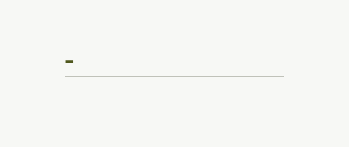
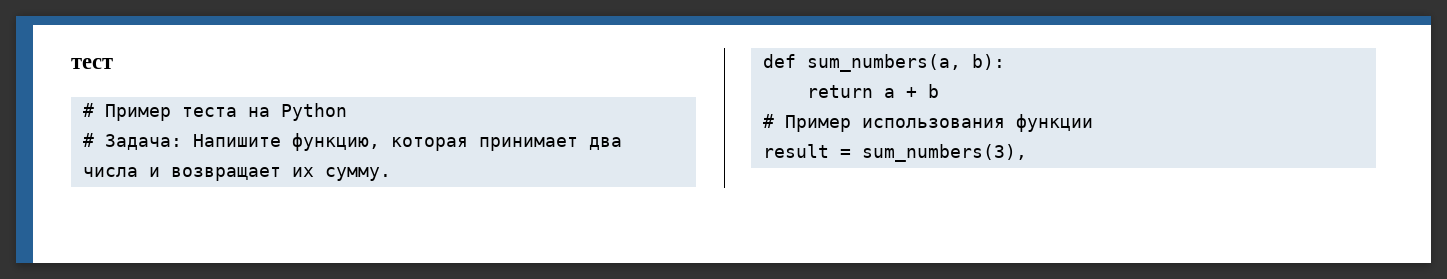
[65,60,74,67] - -> [71,58,113,69] [83,103,347,121] [83,133,622,151] [83,167,391,181] [763,54,1005,72] [807,84,939,98] [763,114,1093,132] [763,144,1027,162] тест // # Пример теста на Python // # Задача: Напишите функцию, которая принимает два числа и возвращает их сумму. // def sum_numbers(a, b): // return a + b // # Пример использования функции // result = sum_numbers(3),

